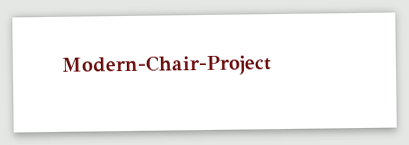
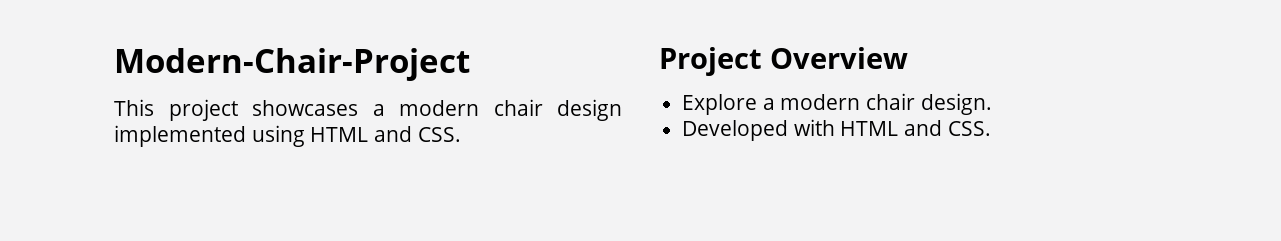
(272, 65) none -> [114,99,622,121] [114,125,461,147] [659,47,908,76] [682,93,992,115] [682,119,991,141] // This project showcases a modern chair design implemented using HTML and CSS. // Project Overview // Explore a modern chair design. // Developed with HTML and CSS.

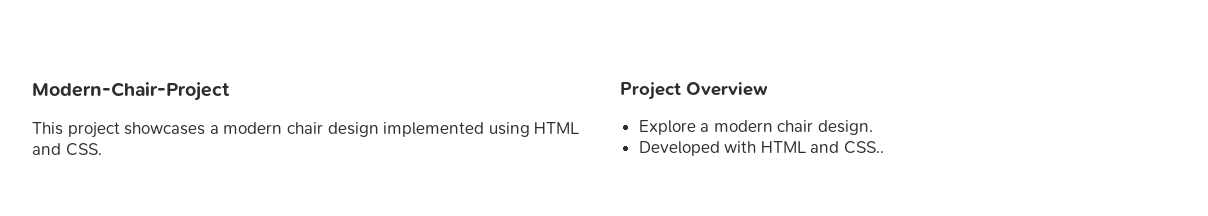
[947,121,991,136] CSS. -> [844,141,885,154] CSS..

